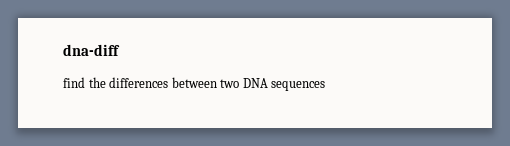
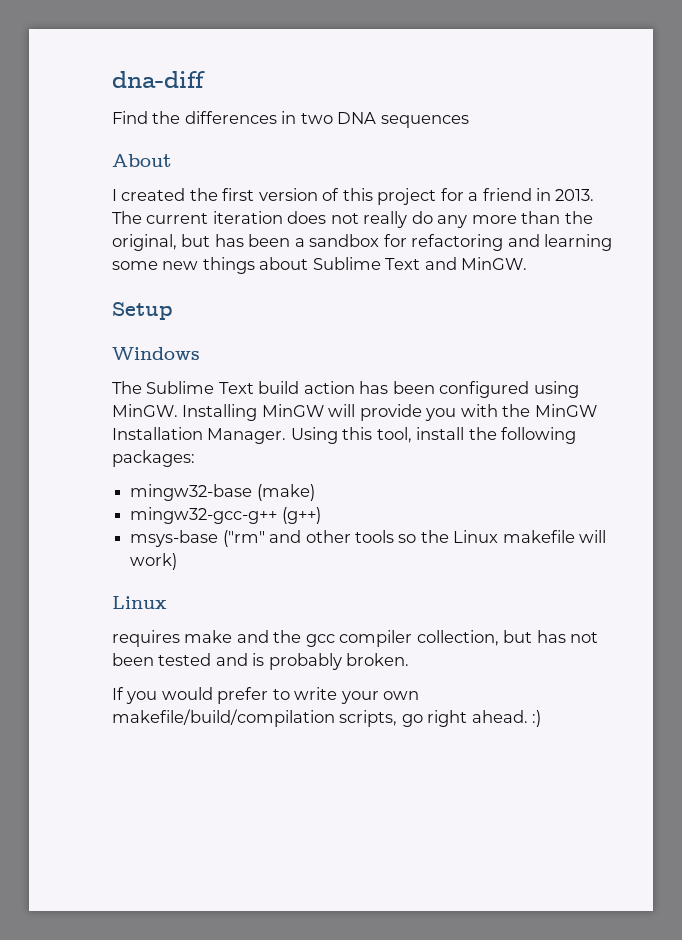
[63,77,85,88] find -> [112,111,148,124] Find
[171,77,217,88] between -> [281,111,297,124] in
(326, 86) none -> [112,154,172,167] [112,188,595,205] [112,211,593,228] [112,234,613,251] [112,257,528,274] [112,302,173,320] [112,347,200,360] [112,381,579,398] [112,404,597,421] [112,427,577,444] [112,450,195,467] [130,484,315,501] [130,507,321,524] [130,530,607,547] [130,553,178,570] [112,596,167,609] [112,630,599,647] [112,653,410,670] [112,687,420,704] [112,709,542,727] // About // I created the first version of this project for a friend in 2013. The current iteration does not really do any more than the original, but has been a sandbox for refactoring and learning some new things about Sublime Text and MinGW. // Setup // Windows // The Sublime Text build action has been configured using MinGW. Installing MinGW will provide you with the MinGW Installation Manager. Using this tool, install the following packages: // mingw32-base (make) // mingw32-gcc-g++ (g++) // msys-base ("rm" and other tools so the Linux makefile will work) // Linux // requires make and the gcc compiler collection, but has not been tested and is probably broken. // If you would prefer to write your own makefile/build/compilation scripts, go right ahead. :)

